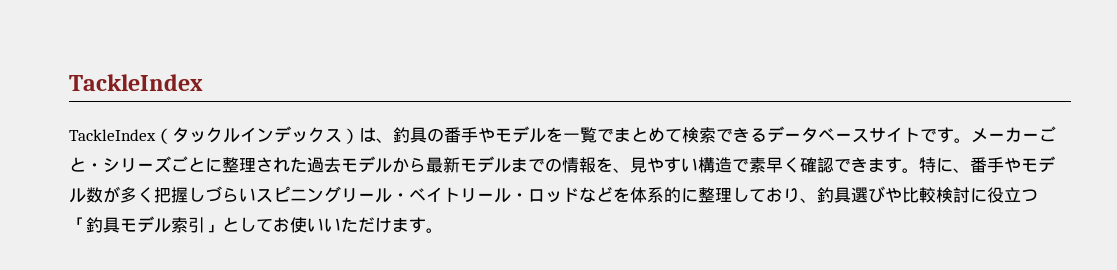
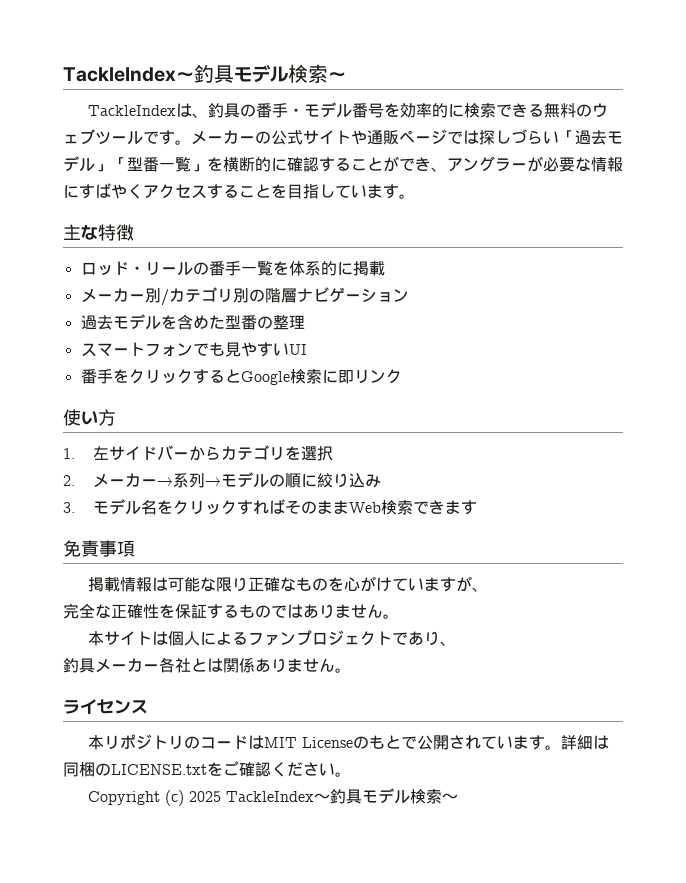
[69,74,203,91] [69,126,1056,144] [69,156,1055,173] [69,186,1038,203] [69,216,443,233] TackleIndex // TackleIndex（タックルインデックス）は、釣具の番手やモデルを一覧でまとめて検索できるデータベースサイトです。メーカーごと・シリーズごとに整理された過去モデルから最新モデルまでの情報を、見やすい構造で素早く確認できます。特に、番手やモデル数が多く把握しづらいスピニングリール・ベイトリール・ロッドなどを体系的に整理しており、釣具選びや比較検討に役立つ「釣具モデル索引」としてお使いいただけます。 -> [63,64,346,83] [88,102,609,118] [63,129,623,145] [63,156,623,172] [63,183,415,199] [63,224,134,241] [80,261,385,276] [80,287,409,306] [80,314,305,330] [80,342,307,357] [80,369,402,385] [63,409,116,426] [63,445,334,461] [63,472,382,488] [63,499,478,515] [63,540,135,557] [88,576,489,592] [63,603,399,619] [88,630,457,646] [63,657,351,673] [63,699,148,714] [88,734,610,750] [63,761,351,777] [88,788,459,806] TackleIndex〜釣具モデル検索〜 // TackleIndexは、釣具の番手・モデル番号を効率的に検索できる無料のウェブツールです。メーカーの公式サイトや通販ページでは探しづらい「過去モデル」「型番一覧」を横断的に確認することができ、アングラーが必要な情報にすばやくアクセスすることを目指しています。 // 主な特徴 // ロッド・リールの番手一覧を体系的に掲載 // メーカー別/カテゴリ別の階層ナビゲーション // 過去モデルを含めた型番の整理 // スマートフォンでも見やすいUI // 番手をクリックするとGoogle検索に即リンク // 使い方 // 1.左サイドバーからカテゴリを選択 // 2.メーカー→系列→モデルの順に絞り込み // 3.モデル名をクリックすればそのままWeb検索できます // 免責事項 // 掲載情報は可能な限り正確なものを心がけていますが、 // 完全な正確性を保証するものではありません。 // 本サイトは個人によるファンプロジェクトであり、 // 釣具メーカー各社とは関係ありません。 // ライセンス // 本リポジトリのコードはMIT Licenseのもとで公開されています。詳細は同梱のLICENSE.txtをご確認ください。 // Copyright (c) 2025 TackleIndex〜釣具モデル検索〜

